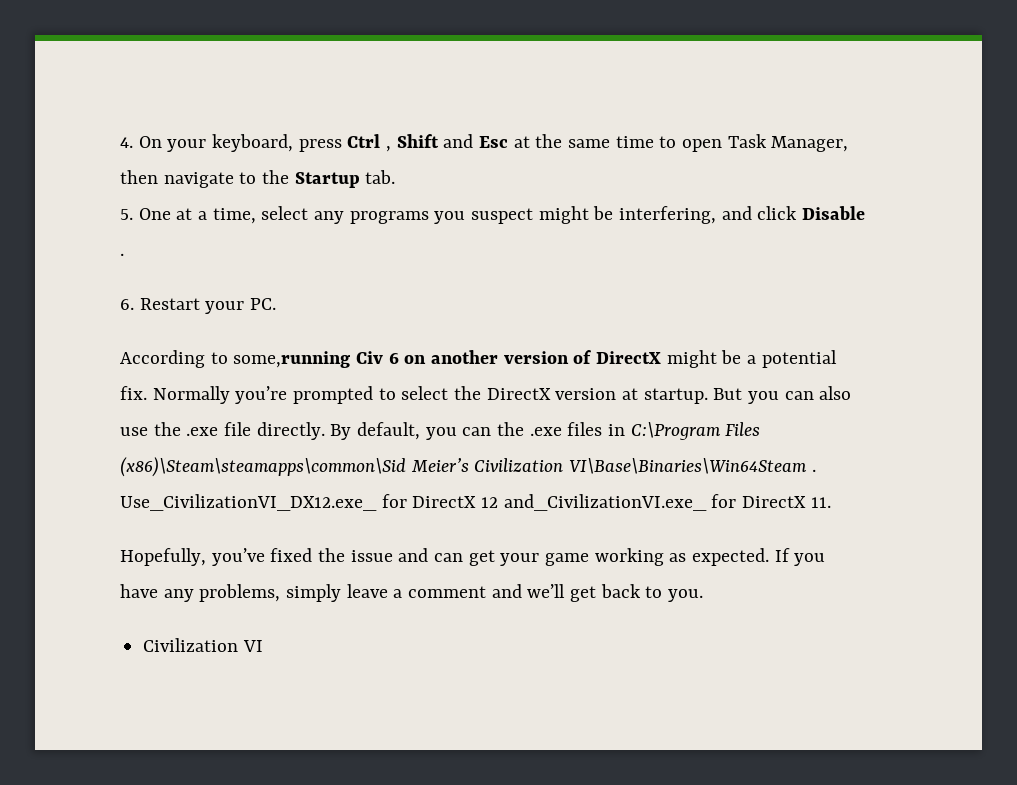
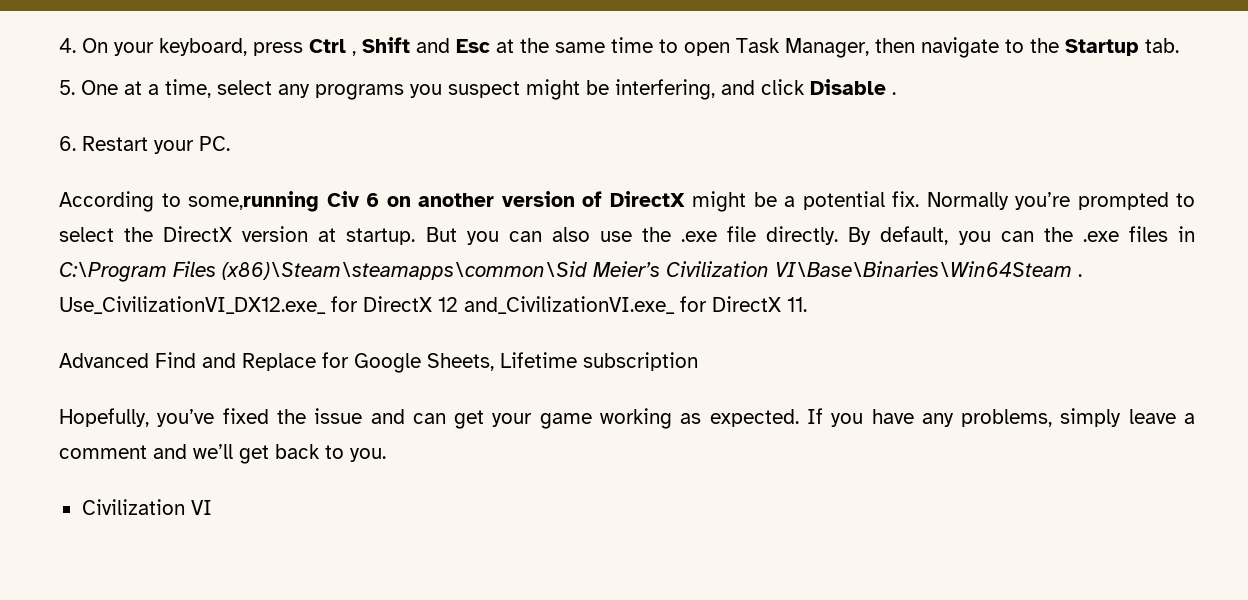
(831, 502) none -> [59,352,698,373] // Advanced Find and Replace for Google Sheets, Lifetime subscription

